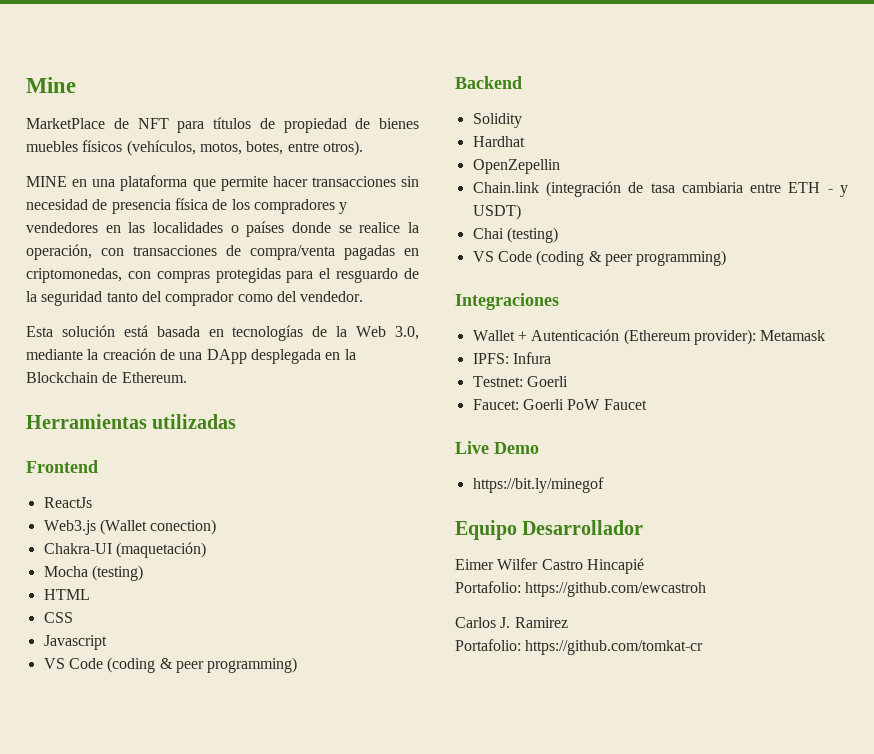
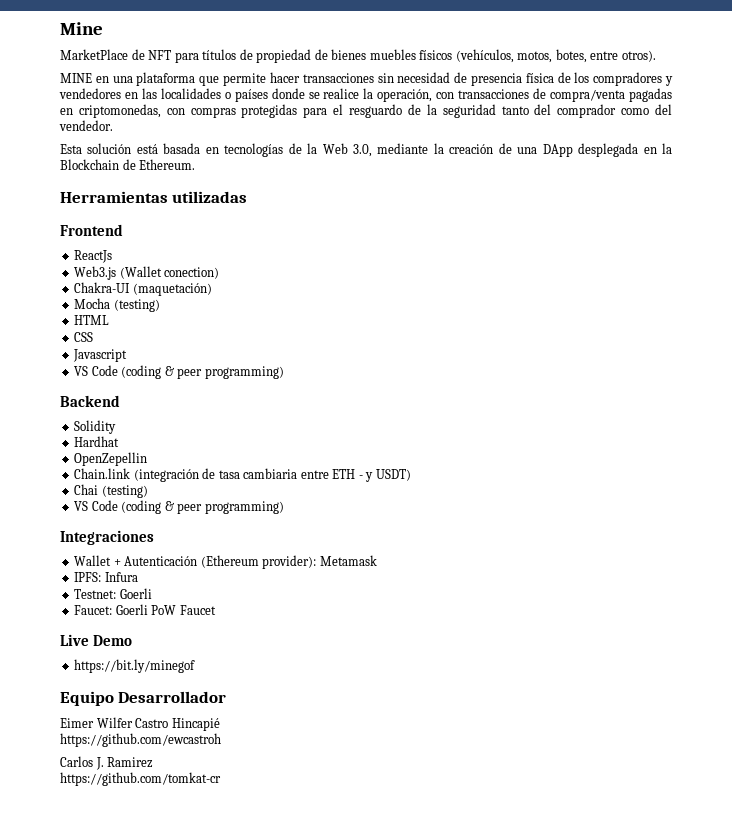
[455,581,521,593] Portafolio: -> (220, 724) none
[455,639,521,651] Portafolio: -> (154, 762) none

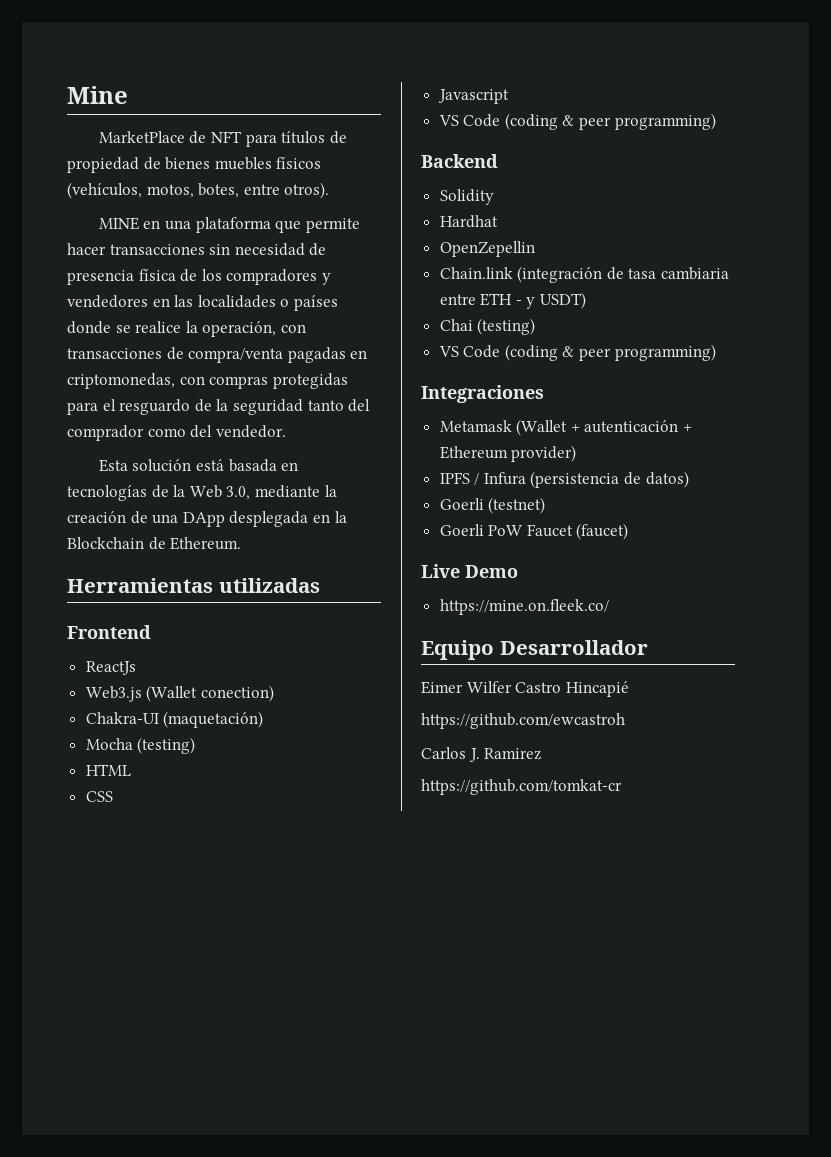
[74,555,377,569] [74,572,138,582] [74,588,152,599] [74,605,113,615] Wallet + Autenticación (Ethereum provider): Metamask // IPFS: Infura // Testnet: Goerli // Faucet: -> [439,419,693,436] [439,445,577,462] [439,471,689,488] [439,497,546,514] Metamask (Wallet + autenticación + Ethereum provider) // IPFS / Infura (persistencia de datos) // Goerli (testnet) //
(216, 610) none -> [576,523,629,540] (faucet)
[74,659,196,673] https://bit.ly/minegof -> [439,599,609,615] https://mine.on.fleek.co/

